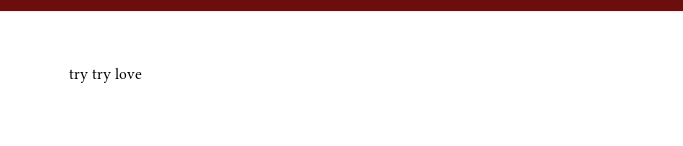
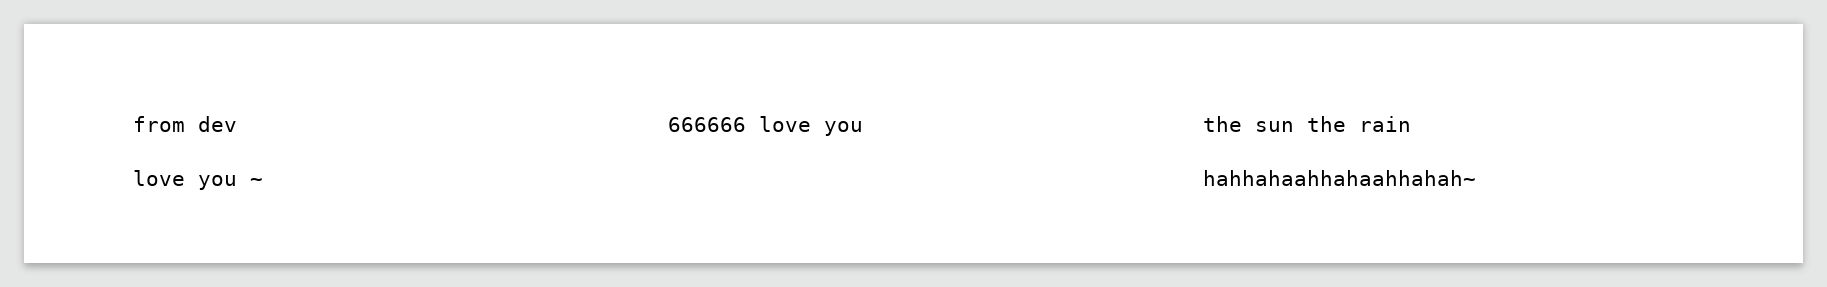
[69,68,143,83] try try love -> [133,116,237,132] [133,170,263,190] [668,116,863,136] [1203,116,1411,132] [1203,170,1476,186] from dev // love you ~ // 666666 love you // the sun the rain // hahhahaahhahaahhahah~

